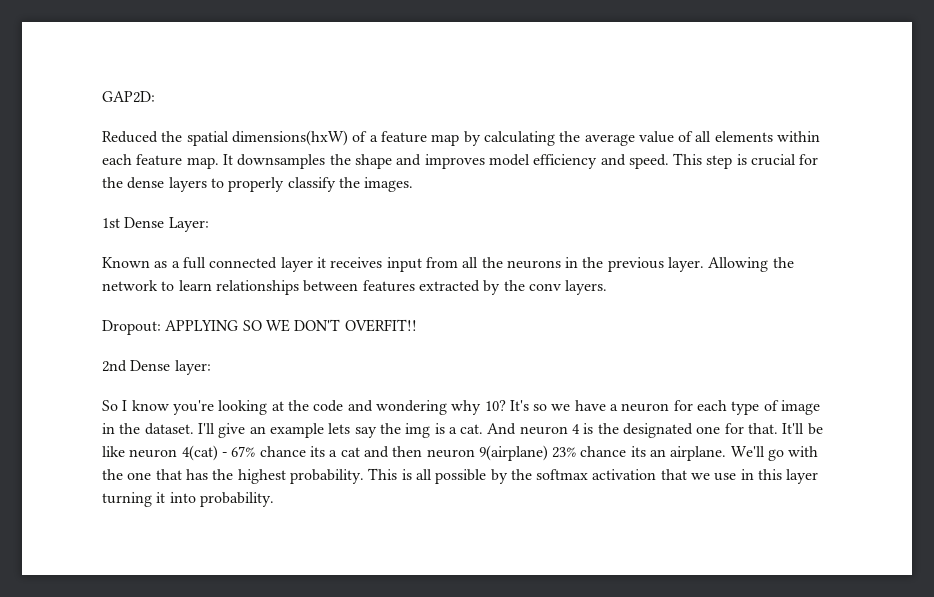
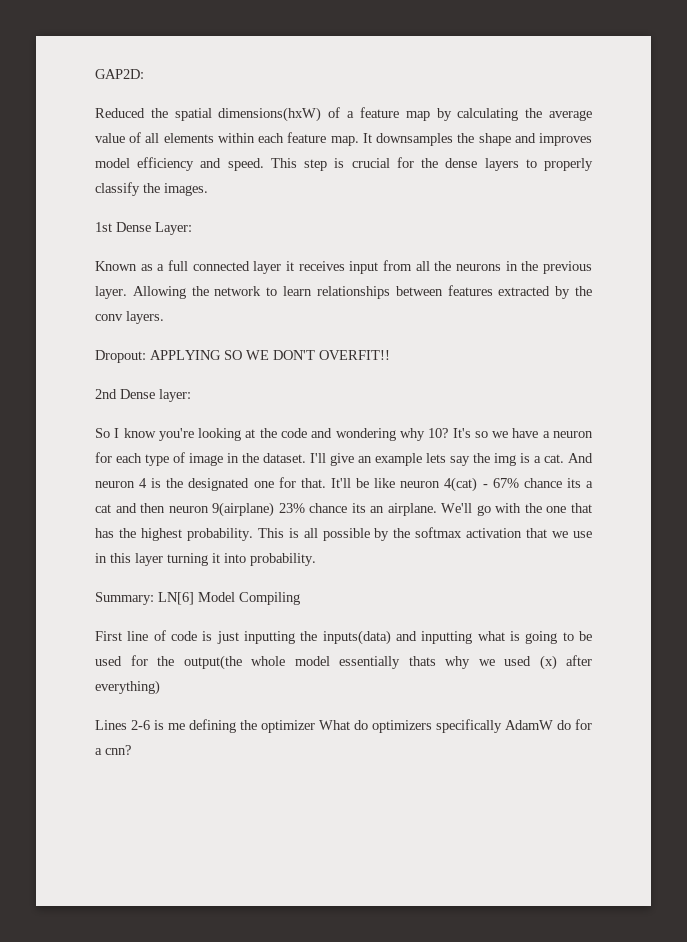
(274, 499) none -> [95,592,300,605] [95,630,592,645] [95,655,592,670] [95,680,160,695] [95,719,592,733] [95,745,131,755] // Summary: LN[6] Model Compiling // First line of code is just inputting the inputs(data) and inputting what is going to be used for the output(the whole model essentially thats why we used (x) after everything) // Lines 2-6 is me defining the optimizer What do optimizers specifically AdamW do for a cnn?

